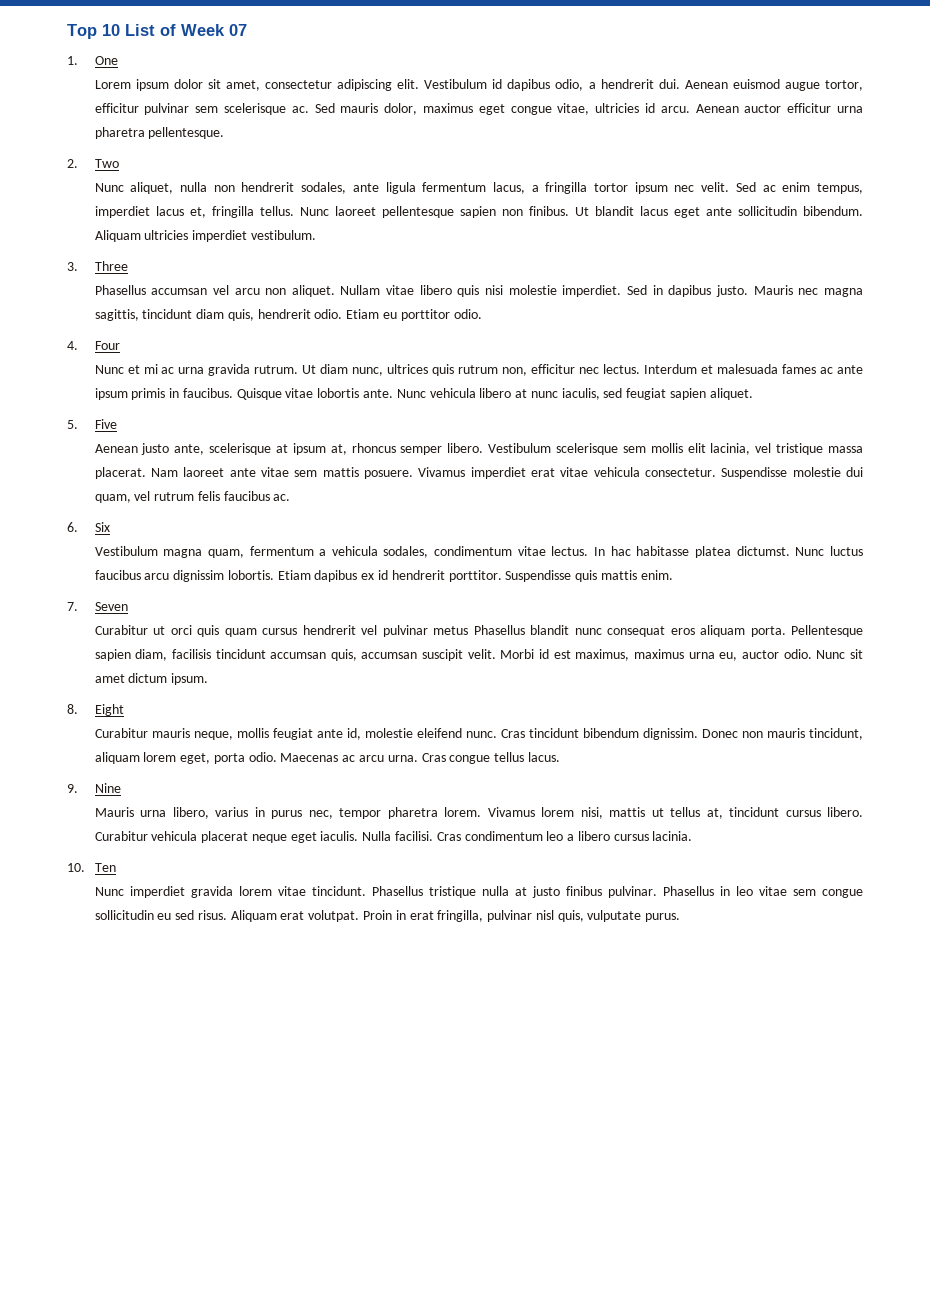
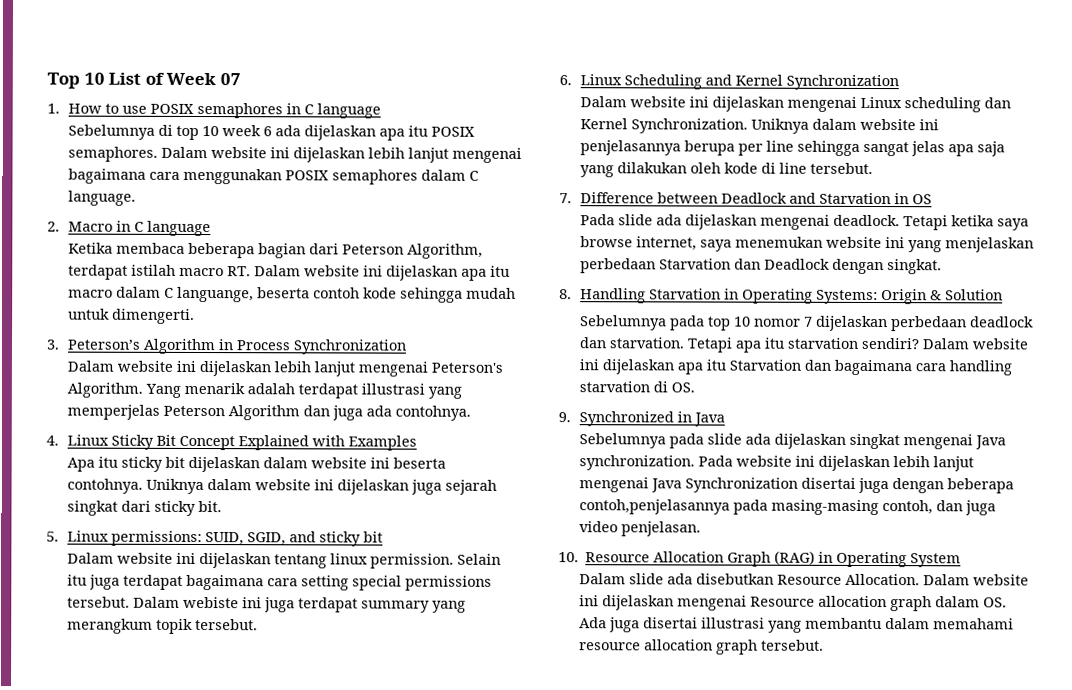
[94,56,118,65] [94,79,863,91] [94,103,864,115] [94,127,225,139] [67,159,119,168] [94,182,864,194] [94,206,863,218] [94,230,316,242] [67,261,128,271] [94,285,864,297] [94,309,482,321] [67,341,120,350] [94,364,863,376] [94,388,753,400] [67,419,117,429] [94,443,864,455] [94,467,864,479] [94,491,291,503] [67,522,110,532] [94,546,864,558] [94,570,673,582] [67,602,128,611] [94,625,864,637] [94,649,864,661] [94,673,209,685] [67,704,124,716] [94,728,864,740] [94,752,560,764] [67,783,121,793] [94,807,864,819] [94,831,693,843] [67,863,116,872] [94,886,864,898] [94,910,681,922] One // Lorem ipsum dolor sit amet, consectetur adipiscing elit. Vestibulum id dapibus odio, a hendrerit dui. Aenean euismod augue tortor, efficitur pulvinar sem scelerisque ac. Sed mauris dolor, maximus eget congue vitae, ultricies id arcu. Aenean auctor efficitur urna pharetra pellentesque. // 2. Two // Nunc aliquet, nulla non hendrerit sodales, ante ligula fermentum lacus, a fringilla tortor ipsum nec velit. Sed ac enim tempus, imperdiet lacus et, fringilla tellus. Nunc laoreet pellentesque sapien non finibus. Ut blandit lacus eget ante sollicitudin bibendum. Aliquam ultricies imperdiet vestibulum. // 3. Three // Phasellus accumsan vel arcu non aliquet. Nullam vitae libero quis nisi molestie imperdiet. Sed in dapibus justo. Mauris nec magna sagittis, tincidunt diam quis, hendrerit odio. Etiam eu porttitor odio. // 4. Four // Nunc et mi ac urna gravida rutrum. Ut diam nunc, ultrices quis rutrum non, efficitur nec lectus. Interdum et malesuada fames ac ante ipsum primis in faucibus. Quisque vitae lobortis ante. Nunc vehicula libero at nunc iaculis, sed feugiat sapien aliquet. // 5. Five // Aenean justo ante, scelerisque at ipsum at, rhoncus semper libero. Vestibulum scelerisque sem mollis elit lacinia, vel tristique massa placerat. Nam laoreet ante vitae sem mattis posuere. Vivamus imperdiet erat vitae vehicula consectetur. Suspendisse molestie dui quam, vel rutrum felis faucibus ac. // 6. Six // Vestibulum magna quam, fermentum a vehicula sodales, condimentum vitae lectus. In hac habitasse platea dictumst. Nunc luctus faucibus arcu dignissim lobortis. Etiam dapibus ex id hendrerit porttitor. Suspendisse quis mattis enim. // 7. Seven // Curabitur ut orci quis quam cursus hendrerit vel pulvinar metus Phasellus blandit nunc consequat eros aliquam porta. Pellentesque sapien diam, facilisis tincidunt accumsan quis, accumsan suscipit velit. Morbi id est maximus, maximus urna eu, auctor odio. Nunc sit amet dictum ipsum. // 8. Eight // Curabitur mauris neque, mollis feugiat ante id, molestie eleifend nunc. Cras tincidunt bibendum dignissim. Donec non mauris tincidunt, aliquam lorem eget, porta odio. Maecenas ac arcu urna. Cras congue tellus lacus. // 9. Nine // Mauris urna libero, varius in purus nec, tempor pharetra lorem. Vivamus lorem nisi, mattis ut tellus at, tincidunt cursus libero. Curabitur vehicula placerat neque eget iaculis. Nulla facilisi. Cras condimentum leo a libero cursus lacinia. // 10. Ten // Nunc imperdiet gravida lorem vitae tincidunt. Phasellus tristique nulla at justo finibus pulvinar. Phasellus in leo vitae sem congue sollicitudin eu sed risus. Aliquam erat volutpat. Proin in erat fringilla, pulvinar nisl quis, vulputate purus. -> [68,102,382,119] [68,124,476,141] [68,146,523,163] [68,168,480,185] [68,190,137,206] [47,220,212,237] [68,242,484,259] [68,264,511,281] [68,286,517,303] [68,308,196,324] [46,338,408,355] [67,360,504,377] [67,382,463,399] [67,404,472,421] [46,434,418,451] [67,456,447,473] [67,478,498,495] [67,500,223,516] [46,530,384,547] [67,552,502,569] [67,574,493,591] [67,596,467,613] [67,618,259,634] [559,74,900,91] [580,96,1012,113] [580,118,940,134] [580,140,1006,157] [580,162,874,178] [559,192,933,205] [580,214,1030,231] [580,236,1035,253] [580,258,943,275] [559,288,1004,305] [580,315,1035,332] [579,337,1030,353] [579,359,1013,376] [579,381,696,393] [558,411,726,427] [579,433,1007,450] [579,455,975,472] [579,477,1015,494] [579,499,997,516] [579,521,702,537] [558,550,962,568] [579,573,1030,586] [579,595,1008,612] [579,617,1015,633] [579,639,825,655] How to use POSIX semaphores in C language // Sebelumnya di top 10 week 6 ada dijelaskan apa itu POSIX semaphores. Dalam website ini dijelaskan lebih lanjut mengenai bagaimana cara menggunakan POSIX semaphores dalam C language. // 2. Macro in C language // Ketika membaca beberapa bagian dari Peterson Algorithm, terdapat istilah macro RT. Dalam website ini dijelaskan apa itu macro dalam C languange, beserta contoh kode sehingga mudah untuk dimengerti. // 3. Peterson’s Algorithm in Process Synchronization // Dalam website ini dijelaskan lebih lanjut mengenai Peterson's Algorithm. Yang menarik adalah terdapat illustrasi yang memperjelas Peterson Algorithm dan juga ada contohnya. // 4. Linux Sticky Bit Concept Explained with Examples // Apa itu sticky bit dijelaskan dalam website ini beserta contohnya. Uniknya dalam website ini dijelaskan juga sejarah singkat dari sticky bit. // 5. Linux permissions: SUID, SGID, and sticky bit // Dalam website ini dijelaskan tentang linux permission. Selain itu juga terdapat bagaimana cara setting special permissions tersebut. Dalam webiste ini juga terdapat summary yang merangkum topik tersebut. // 6. Linux Scheduling and Kernel Synchronization // Dalam website ini dijelaskan mengenai Linux scheduling dan Kernel Synchronization. Uniknya dalam website ini penjelasannya berupa per line sehingga sangat jelas apa saja yang dilakukan oleh kode di line tersebut. // 7. Difference between Deadlock and Starvation in OS // Pada slide ada dijelaskan mengenai deadlock. Tetapi ketika saya browse internet, saya menemukan website ini yang menjelaskan perbedaan Starvation dan Deadlock dengan singkat. // 8. Handling Starvation in Operating Systems: Origin & Solution // Sebelumnya pada top 10 nomor 7 dijelaskan perbedaan deadlock dan starvation. Tetapi apa itu starvation sendiri? Dalam website ini dijelaskan apa itu Starvation dan bagaimana cara handling starvation di OS. // 9. Synchronized in Java // Sebelumnya pada slide ada dijelaskan singkat mengenai Java synchronization. Pada website ini dijelaskan lebih lanjut mengenai Java Synchronization disertai juga dengan beberapa contoh,penjelasannya pada masing-masing contoh, dan juga video penjelasan. // 10. Resource Allocation Graph (RAG) in Operating System // Dalam slide ada disebutkan Resource Allocation. Dalam website ini dijelaskan mengenai Resource allocation graph dalam OS. Ada juga disertai illustrasi yang membantu dalam memahami resource allocation graph tersebut.

